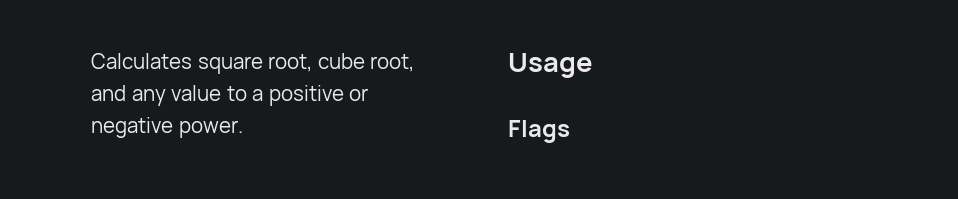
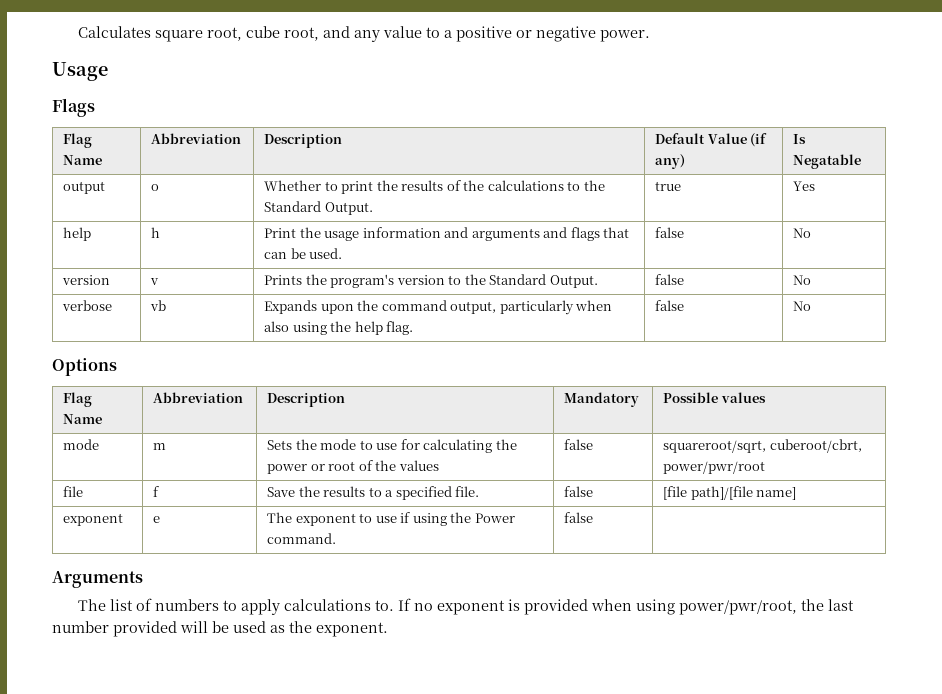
(570, 131) none -> [63,133,93,148] [63,155,103,165] [151,133,242,144] [264,134,343,148] [655,133,768,147] [655,154,686,169] [793,134,807,144] [793,154,862,169] [63,181,106,194] [151,184,160,191] [264,180,605,194] [264,201,373,215] [655,181,682,191] [793,181,816,191] [63,227,92,241] [151,227,161,238] [264,227,630,241] [264,248,343,259] [655,227,685,238] [793,228,812,238] [62,275,111,285] [150,278,160,285] [264,274,598,288] [655,274,685,285] [793,275,812,285] [62,300,113,311] [150,300,167,311] [264,300,613,315] [264,321,414,335] [655,300,685,311] [793,301,812,311] [52,358,117,376] [63,392,93,407] [63,414,103,424] [153,392,244,403] [267,393,346,407] [564,392,640,407] [663,392,766,403] [63,439,100,450] [153,443,167,450] [267,439,517,453] [267,460,439,474] [564,439,594,450] [663,439,862,453] [663,461,766,474] [63,486,84,497] [153,486,160,497] [267,486,480,500] [564,486,594,497] [663,486,797,500] [63,513,124,526] [153,516,161,523] [267,512,515,526] [267,533,337,544] [564,512,594,523] [52,571,143,588] [77,598,854,615] [52,621,388,637] // Flag Name | Abbreviation | Description | Default Value (if any) | Is Negatable // output | o | Whether to print the results of the calculations to the Standard Output. | true | Yes // help | h | Print the usage information and arguments and flags that can be used. | false | No // version | v | Prints the program's version to the Standard Output. | false | No // verbose | vb | Expands upon the command output, particularly when also using the help flag. | false | No // Options // Flag Name | Abbreviation | Description | Mandatory | Possible values // mode | m | Sets the mode to use for calculating the power or root of the values | false | squareroot/sqrt, cuberoot/cbrt, power/pwr/root // file | f | Save the results to a specified file. | false | [file path]/[file name] // exponent | e | The exponent to use if using the Power command. | false | // Arguments // The list of numbers to apply calculations to. If no exponent is provided when using power/pwr/root, the last number provided will be used as the exponent.

